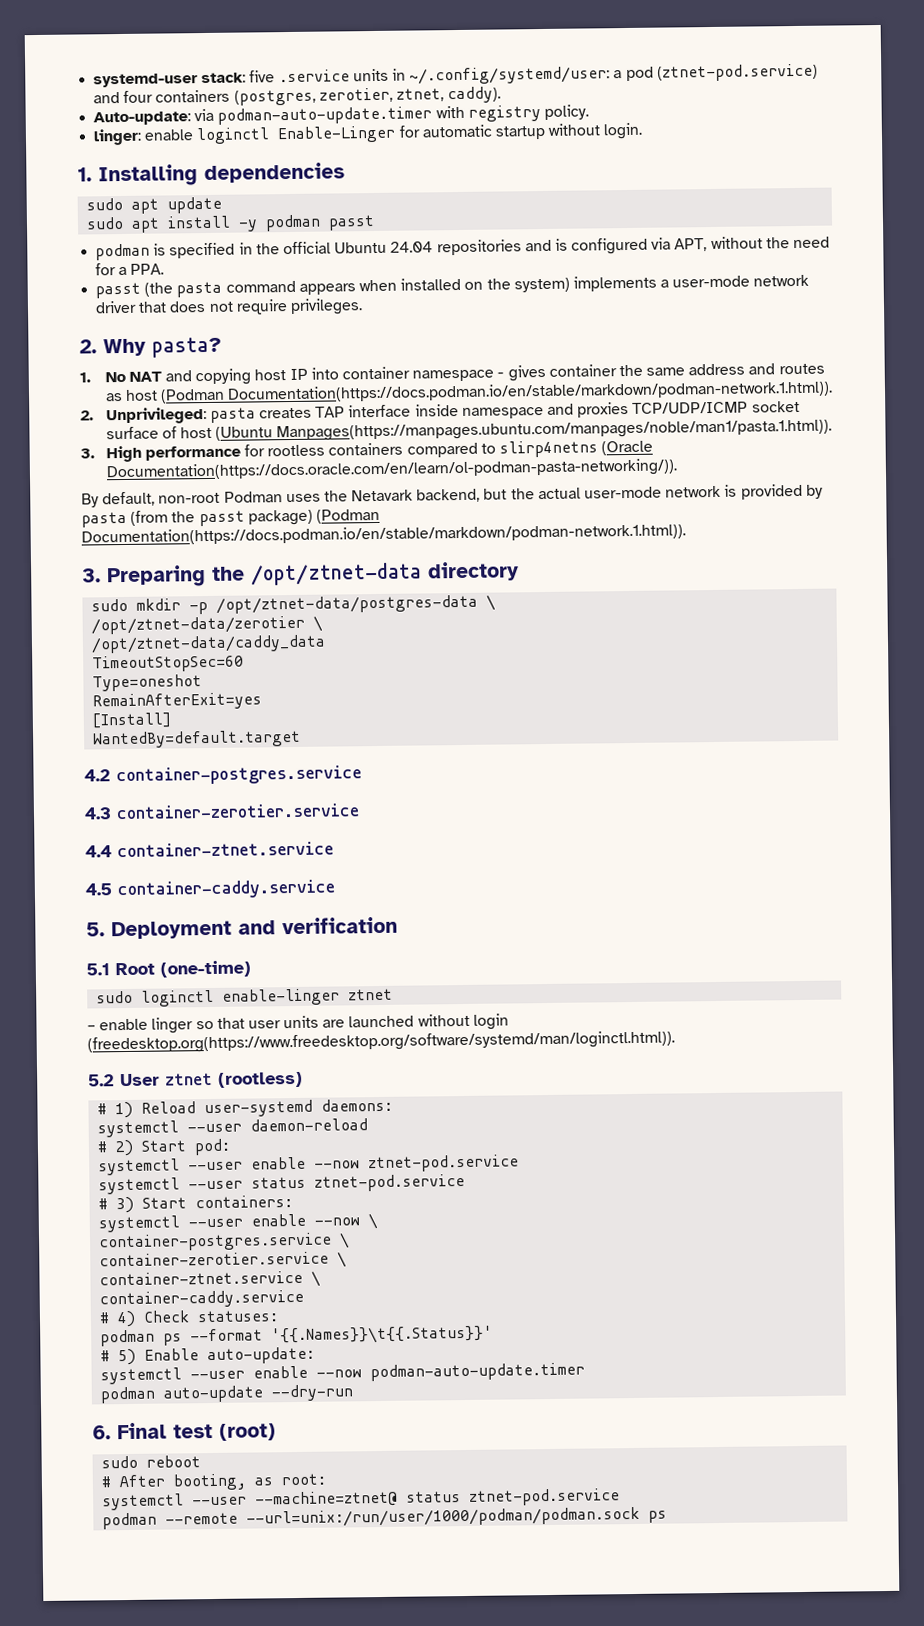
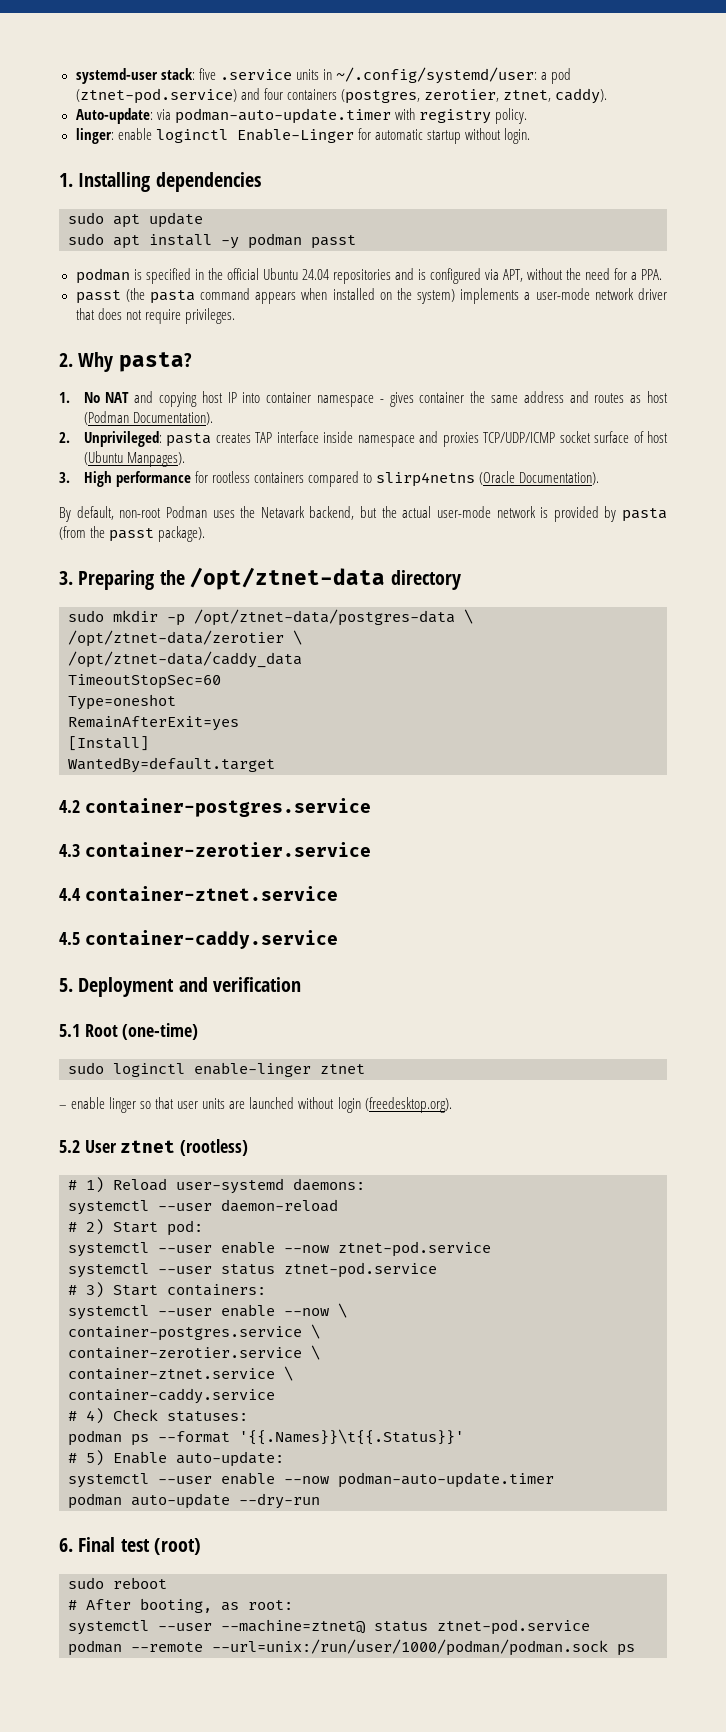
[227,380,834,403] Documentation(https://docs.podman.io/en/stable/markdown/podman-network.1.html)). -> [132,412,213,425] Documentation).
[276,419,833,442] Manpages(https://manpages.ubuntu.com/manpages/noble/man1/pasta.1.html)). -> [126,452,185,467] Manpages).
[105,458,677,482] Documentation(https://docs.oracle.com/en/learn/ol-podman-pasta-networking/)). -> [519,472,600,485] Documentation).
[247,508,380,526] [81,523,686,546] package) (Podman Documentation(https://docs.podman.io/en/stable/markdown/podman-network.1.html)). -> [158,526,206,542] package).
[87,1030,675,1054] (freedesktop.org(https://www.freedesktop.org/software/systemd/man/loginctl.html)). -> [364,1097,452,1113] (freedesktop.org).

